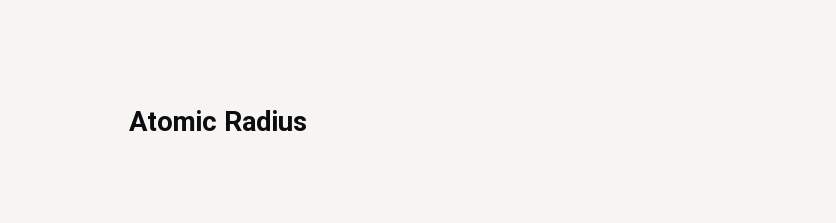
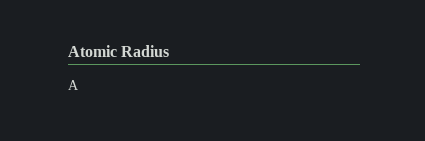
(308, 120) none -> [68,80,79,90] // A

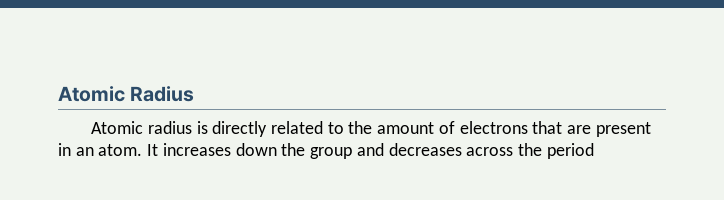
[68,80,79,90] A -> [91,121,651,137] [58,143,594,159] Atomic radius is directly related to the amount of electrons that are present in an atom. It increases down the group and decreases across the period

